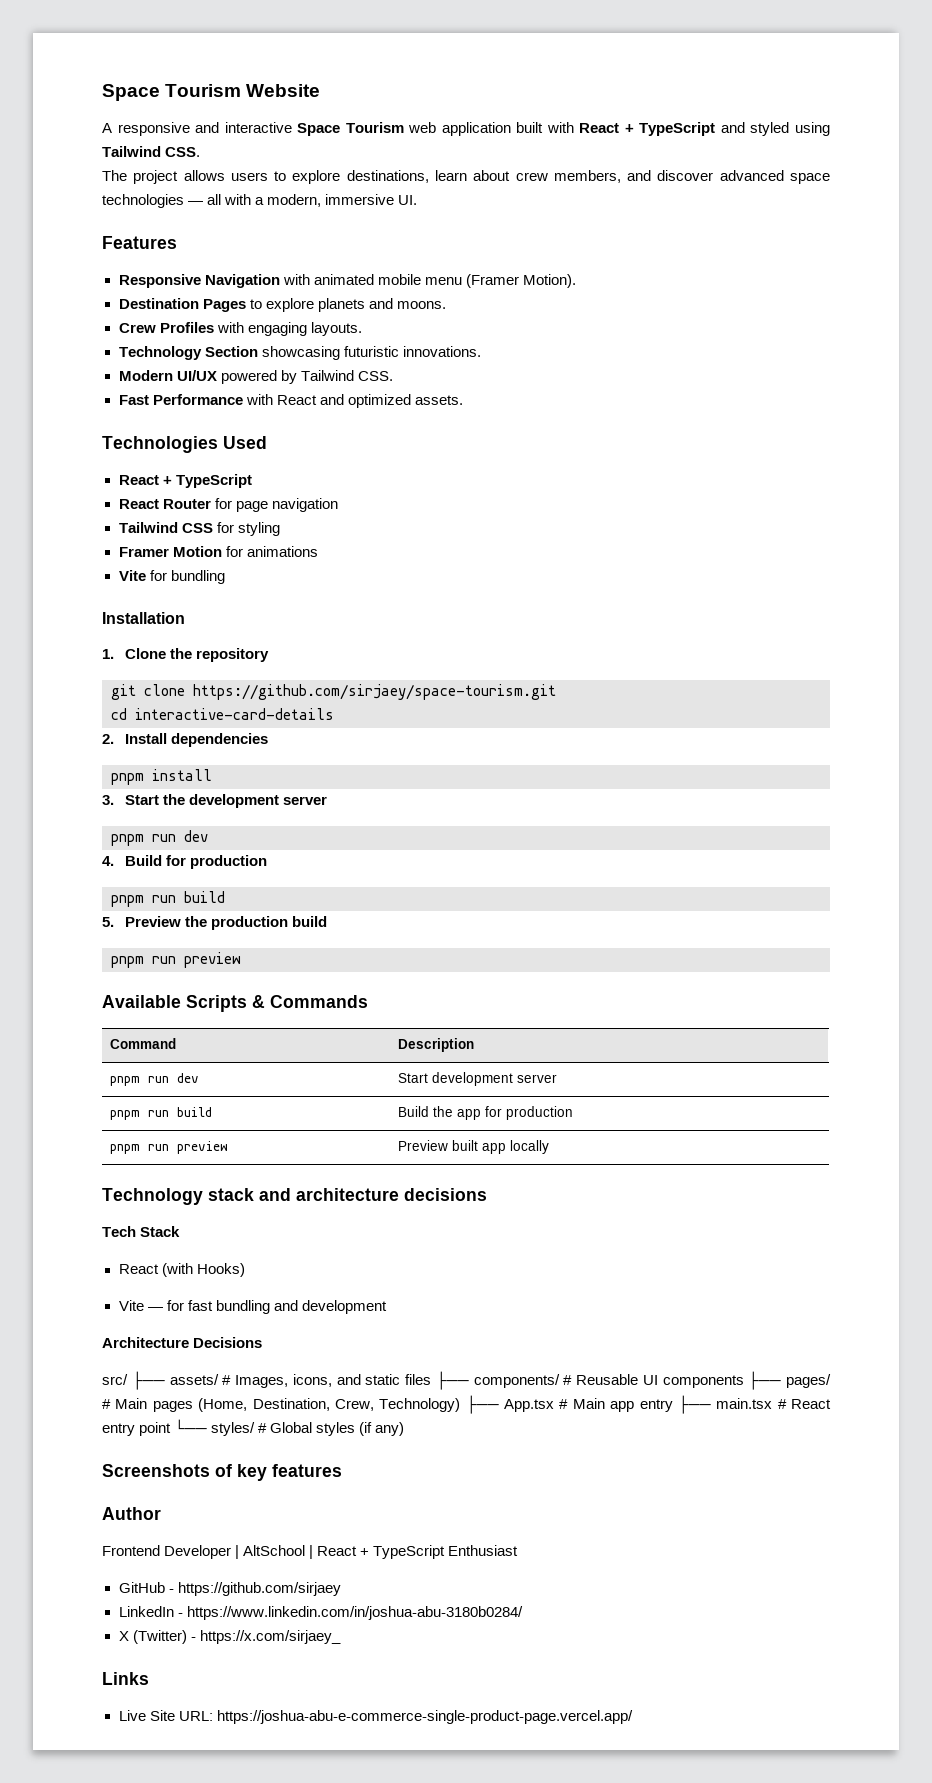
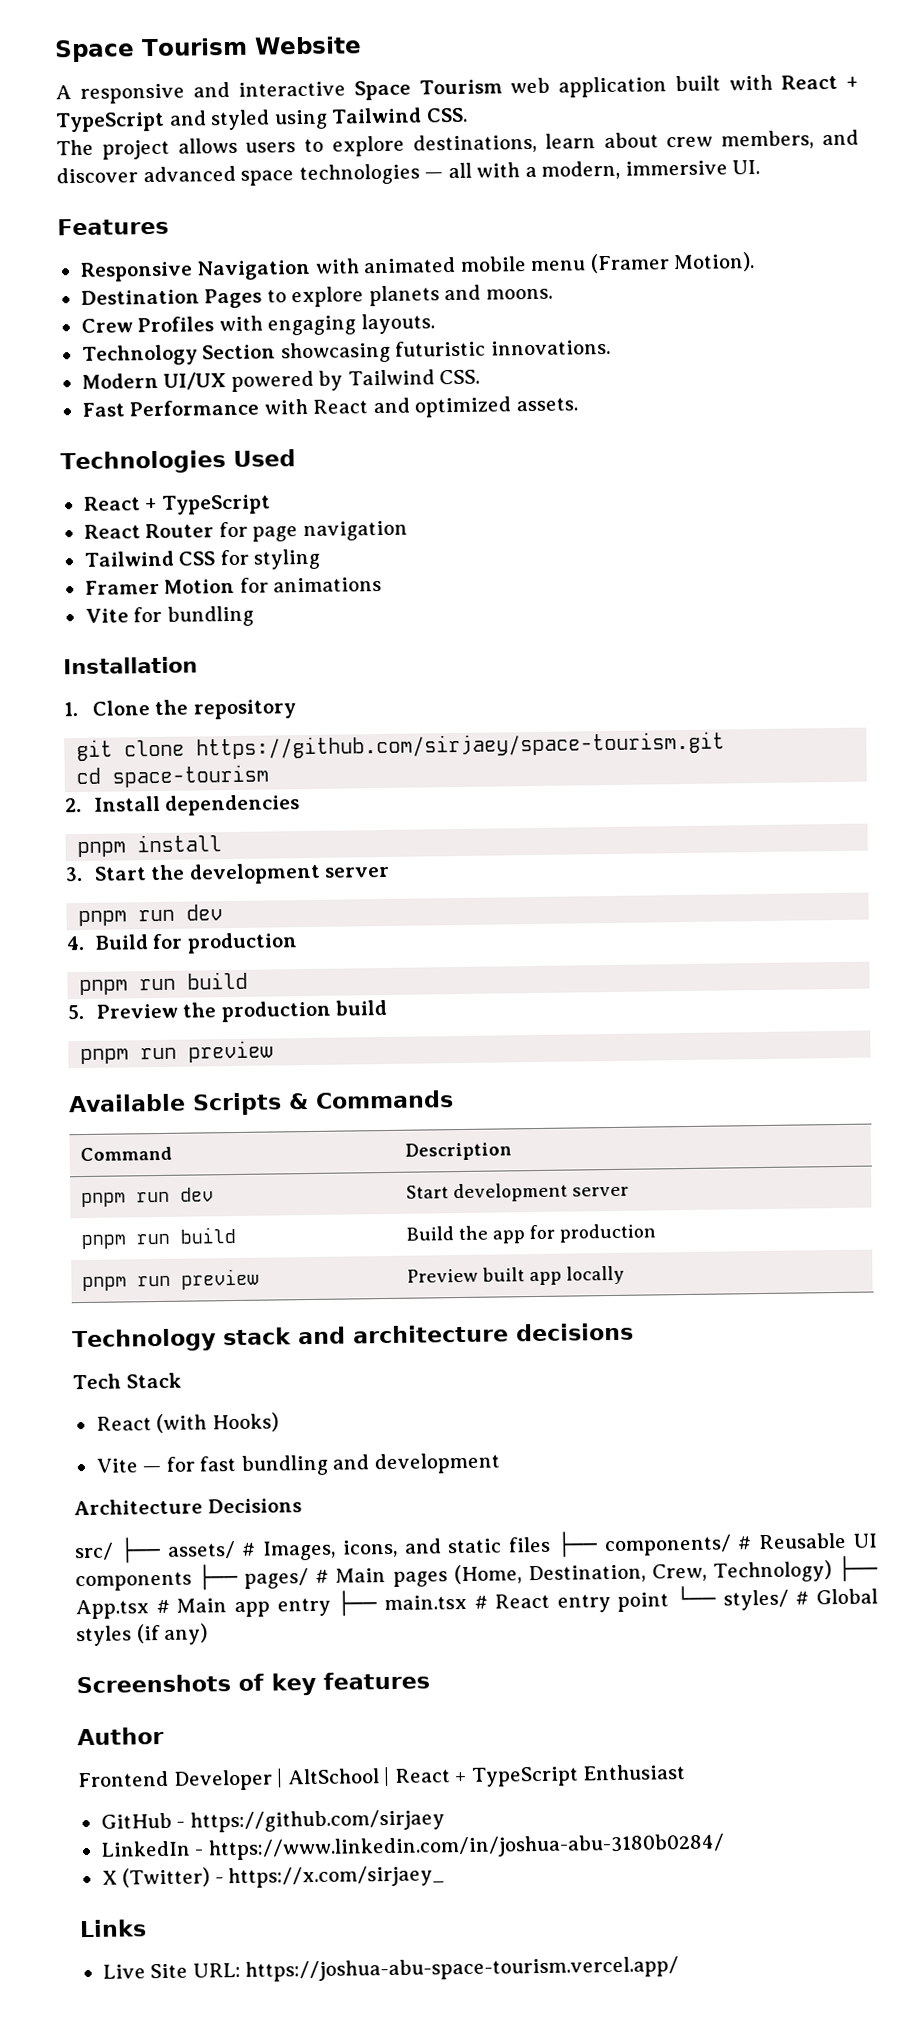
[135,708,334,720] interactive-card-details -> [112,764,270,788] space-tourism
[216,1710,633,1724] https://joshua-abu-e-commerce-single-product-page.vercel.app/ -> [245,1956,680,1982] https://joshua-abu-space-tourism.vercel.app/

